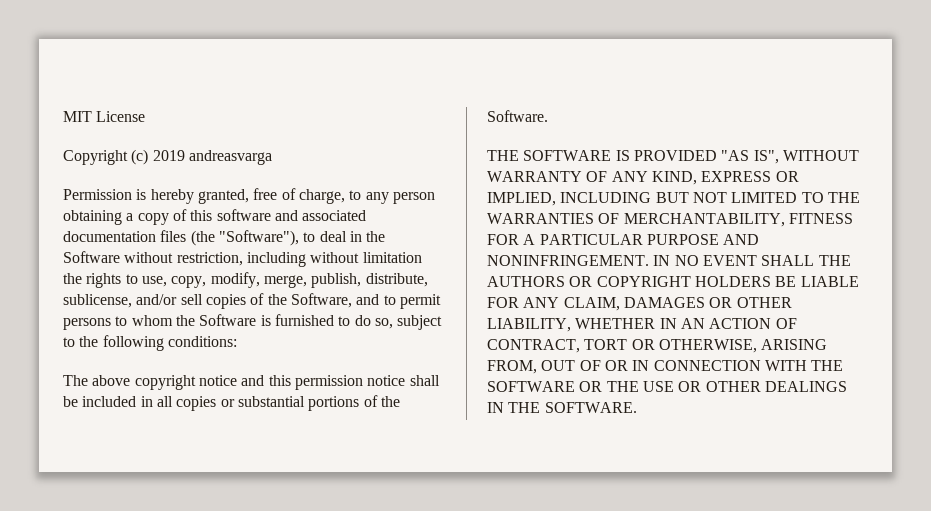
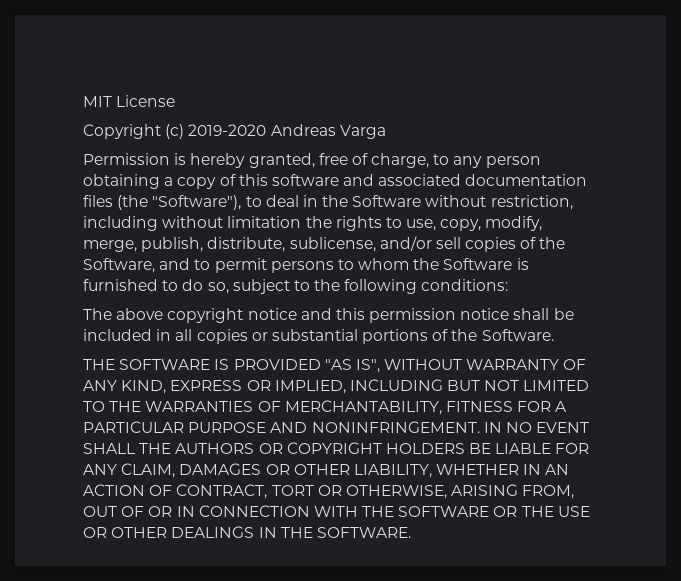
[152,150,272,165] 2019 andreasvarga -> [188,124,386,139] 2019-2020 Andreas Varga

